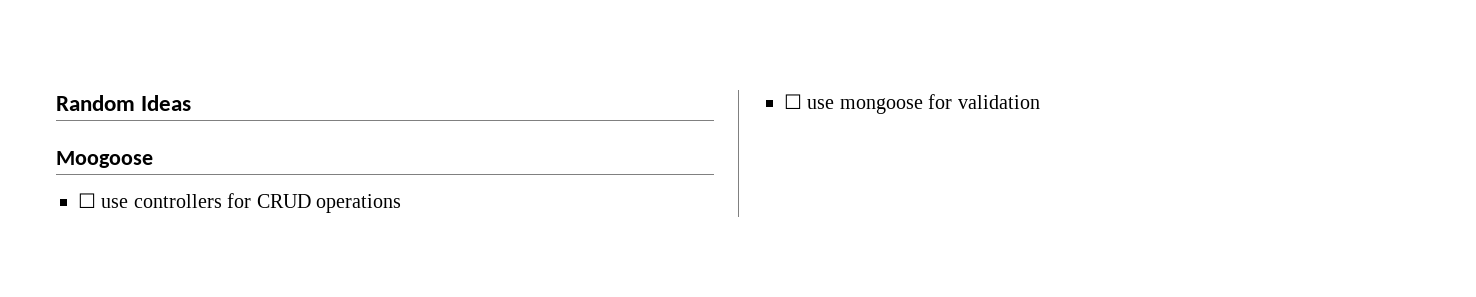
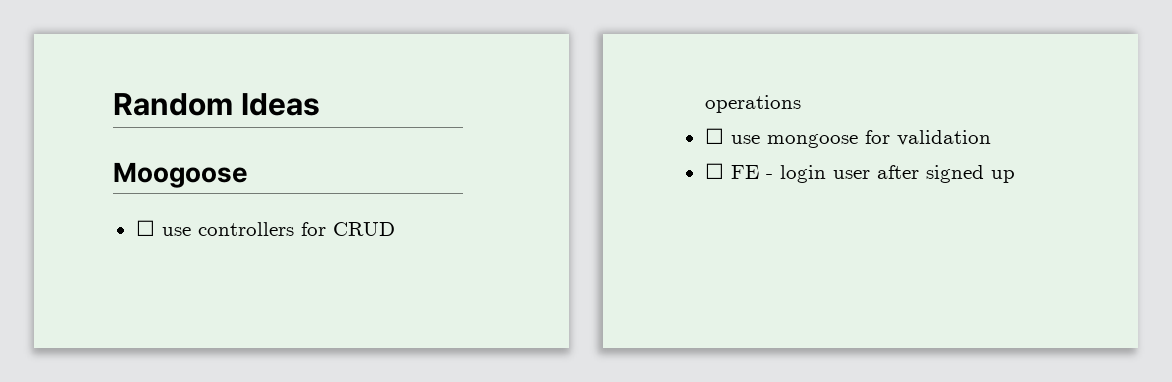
(1040, 102) none -> [704,163,1015,183] // ☐ FE - login user after signed up

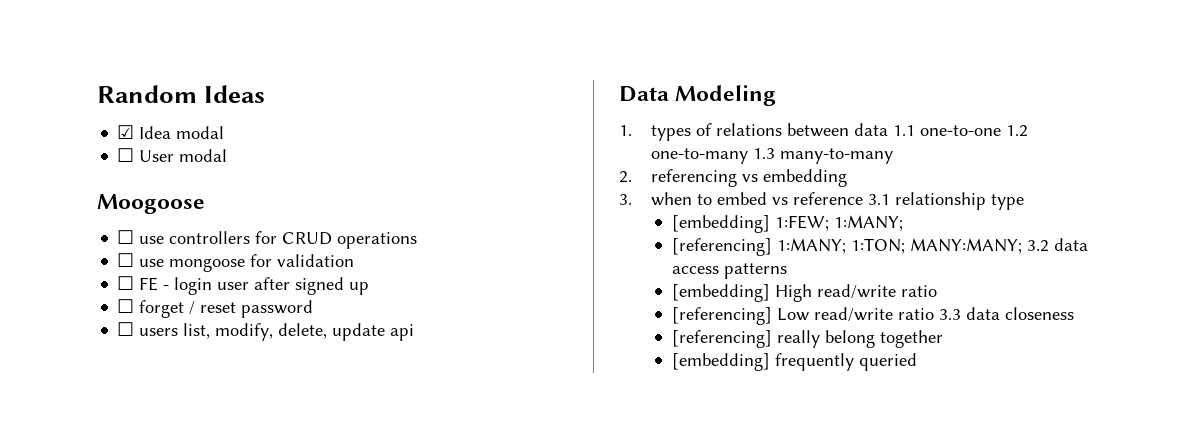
(321, 104) none -> [117,125,225,139] [117,148,228,162] // ☑ Idea modal // ☐ User modal
(1015, 176) none -> [117,299,314,318] [117,322,415,341] [619,85,777,106] [619,123,1029,141] [651,148,894,164] [619,169,848,187] [619,192,1025,210] [671,215,903,233] [671,238,1088,256] [671,263,787,279] [671,284,937,302] [671,307,1074,325] [671,330,943,348] [671,353,917,371] // ☐ forget / reset password // ☐ users list, modify, delete, update api // Data Modeling // 1. types of relations between data 1.1 one-to-one 1.2 one-to-many 1.3 many-to-many // 2. referencing vs embedding // 3. when to embed vs reference 3.1 relationship type // [embedding] 1:FEW; 1:MANY; // [referencing] 1:MANY; 1:TON; MANY:MANY; 3.2 data access patterns // [embedding] High read/write ratio // [referencing] Low read/write ratio 3.3 data closeness // [referencing] really belong together // [embedding] frequently queried

